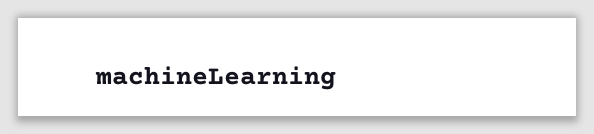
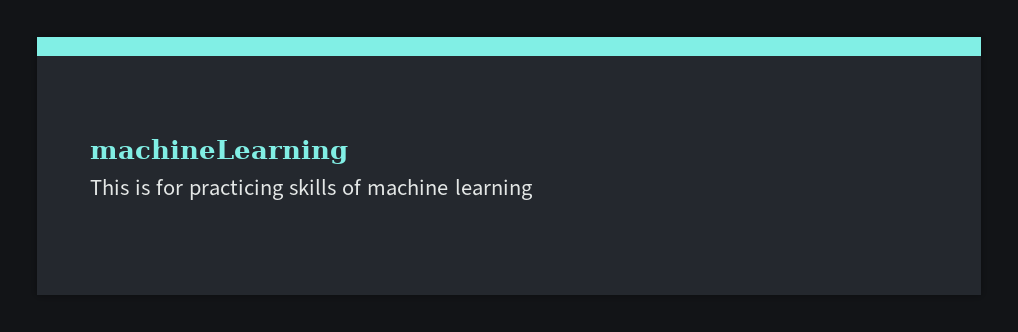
(336, 78) none -> [90,179,533,200] // This is for practicing skills of machine learning

